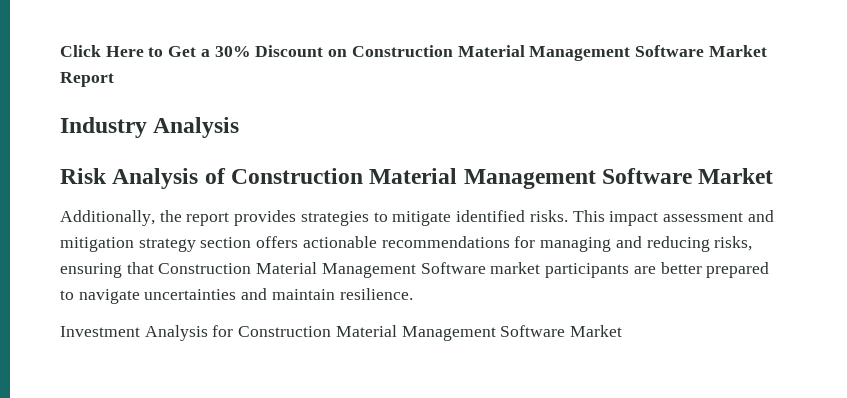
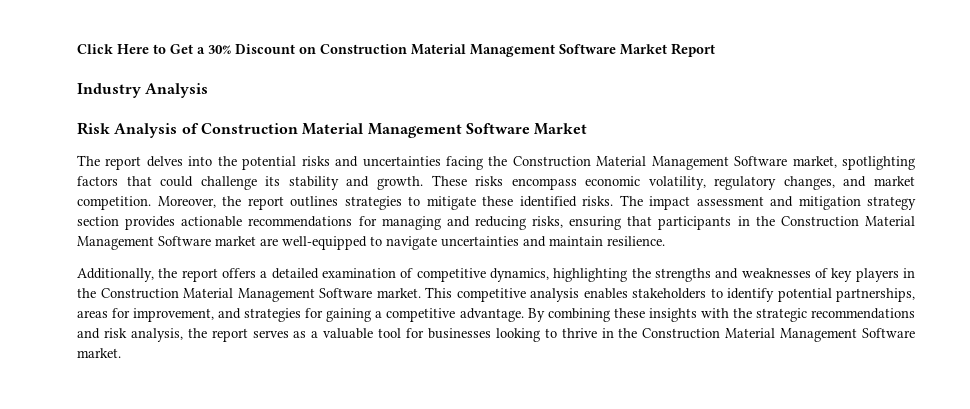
[60,210,297,226] Additionally, the report provides -> [77,155,915,170] [77,175,915,190] [77,196,338,210] The report delves into the potential risks and uncertainties facing the Construction Material Management Software market, spotlighting factors that could challenge its stability and growth. These risks encompass economic volatility, regulatory changes, and market competition. Moreover, the report outlines
(452, 218) none -> [482,196,513,206] these
[572,210,605,222] This -> [619,195,643,206] The
[256,236,299,248] offers -> [125,216,176,230] provides
(154, 268) none -> [658,216,775,230] participants in the
[545,262,770,278] participants are better prepared -> [260,236,367,250] are well-equipped
[60,325,623,341] Investment Analysis for Construction Material Management Software Market -> [77,268,916,282] [77,287,915,302] [77,308,915,322] [77,328,915,342] [77,348,121,358] Additionally, the report offers a detailed examination of competitive dynamics, highlighting the strengths and weaknesses of key players in the Construction Material Management Software market. This competitive analysis enables stakeholders to identify potential partnerships, areas for improvement, and strategies for gaining a competitive advantage. By combining these insights with the strategic recommendations and risk analysis, the report serves as a valuable tool for businesses looking to thrive in the Construction Material Management Software market.

